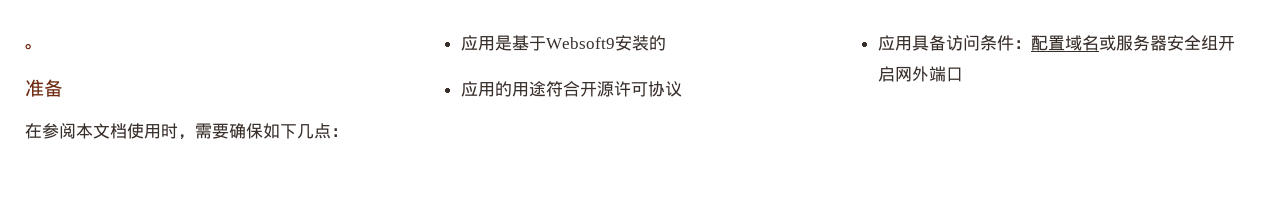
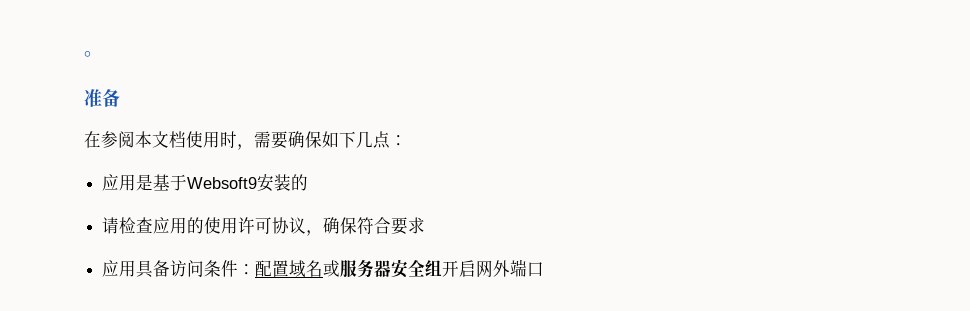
[460,81,614,97] 应用的用途符合开源 -> [102,217,239,234] 请检查应用的使用
(682, 89) none -> [306,217,426,236] ，确保符合要求

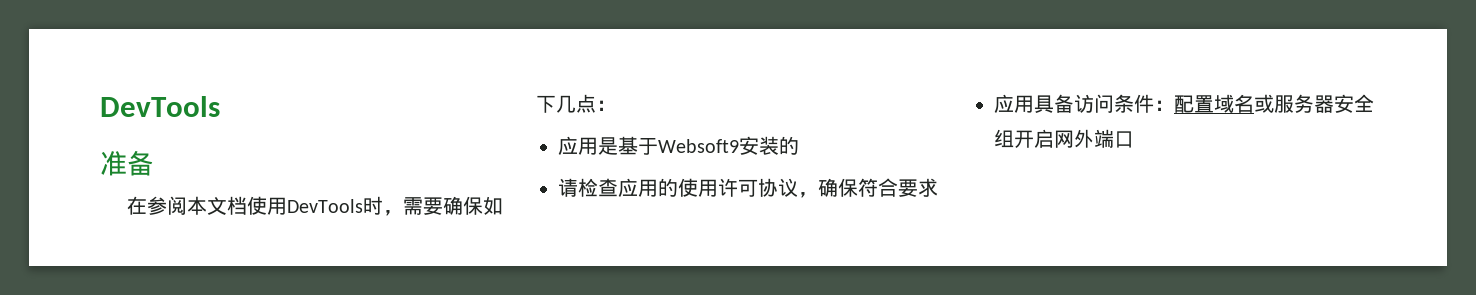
[84,51,103,57] 。 -> [100,96,220,117] DevTools
(220, 139) none -> [287,199,364,213] DevTools

